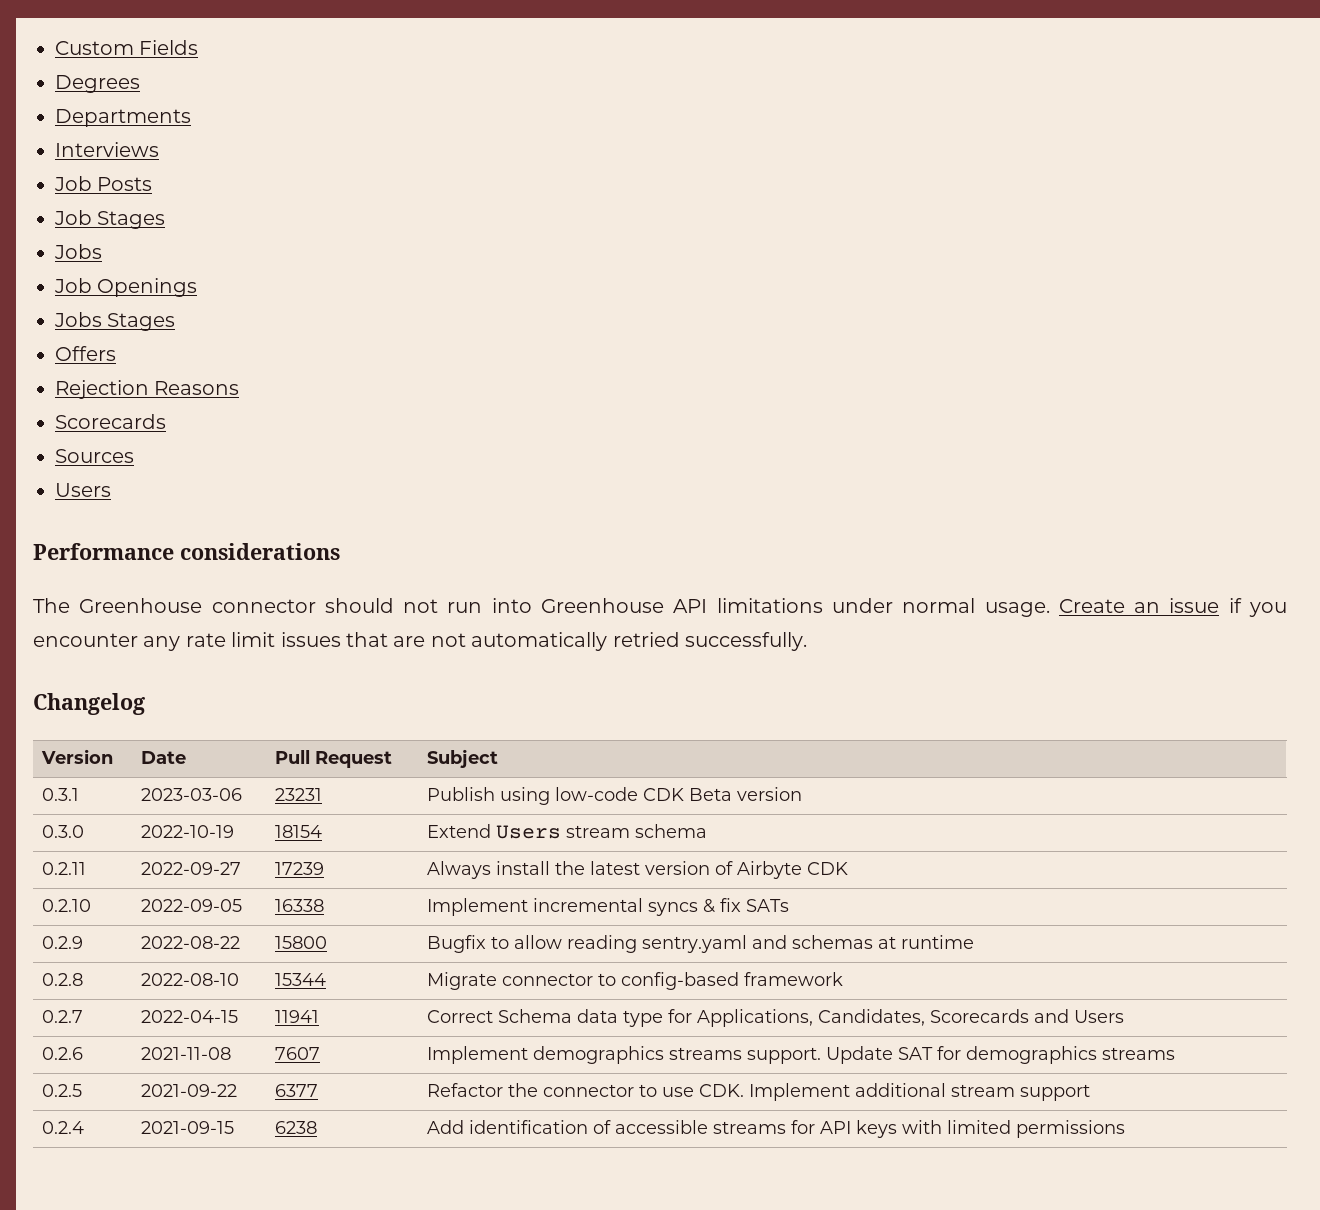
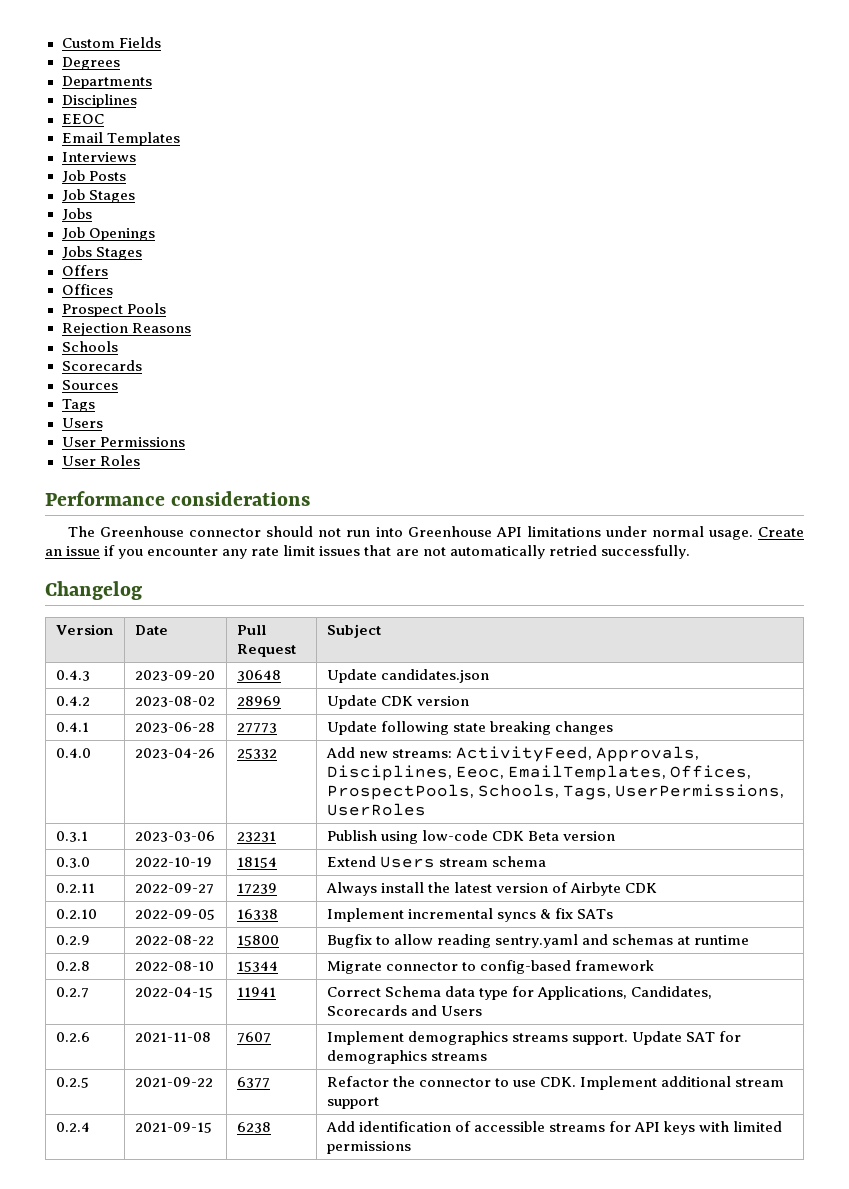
(191, 118) none -> [61,94,137,108] [61,114,104,124] [61,132,180,146] // Disciplines // EEOC // Email Templates
(116, 353) none -> [61,284,113,295] [61,303,166,317] // Offices // Prospect Pools
(240, 388) none -> [61,341,118,352] // Schools
[55,483,111,497] // Users -> [61,399,96,412] [61,418,103,428] [61,437,185,447] [61,455,140,466] // Tags // Users // User Permissions // User Roles
(498, 758) none -> [55,670,90,681] [134,670,215,681] [236,670,281,681] [326,669,489,683] [55,696,90,706] [134,696,215,707] [236,696,281,706] [326,695,469,709] [55,722,89,732] [134,722,215,733] [236,723,277,733] [326,721,613,735] [55,748,91,758] [134,748,215,759] [236,748,277,759] [325,746,699,762] [326,765,751,781] [326,784,784,800] [326,803,426,816] // 0.4.3 | 2023-09-20 | 30648 | Update candidates.json // 0.4.2 | 2023-08-02 | 28969 | Update CDK version // 0.4.1 | 2023-06-28 | 27773 | Update following state breaking changes // 0.4.0 | 2023-04-26 | 25332 | Add new streams: ActivityFeed, Approvals, Disciplines, Eeoc, EmailTemplates, Offices, ProspectPools, Schools, Tags, UserPermissions, UserRoles

